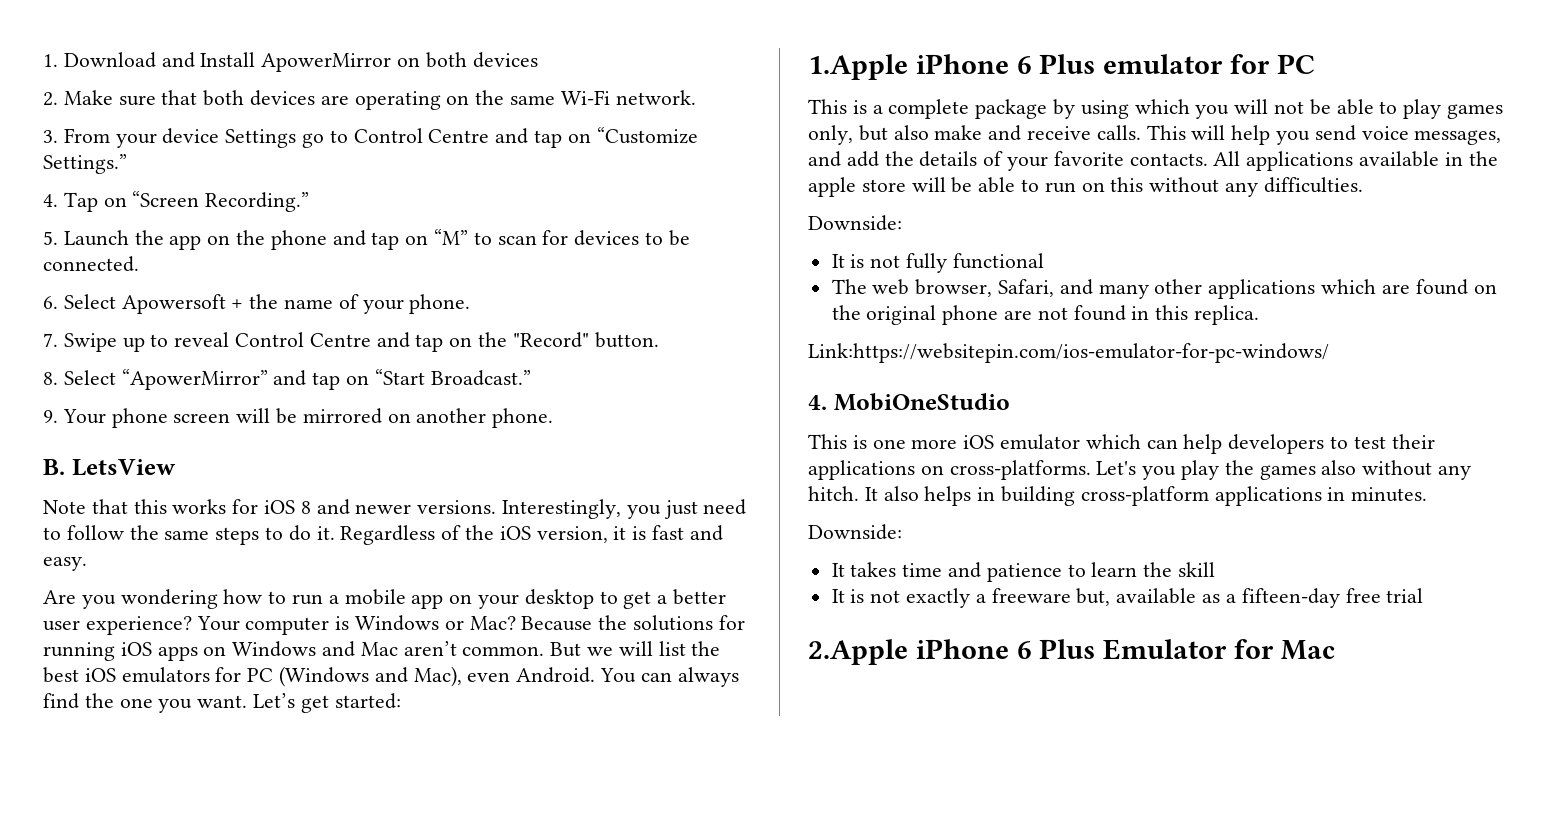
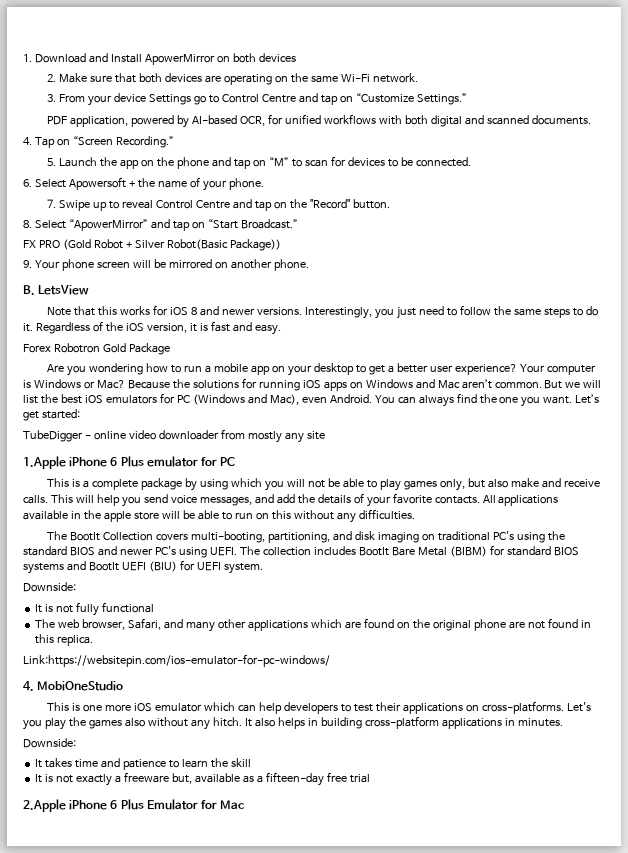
(127, 164) none -> [47,114,591,128] // PDF application, powered by AI-based OCR, for unified workflows with both digital and scanned documents.
(531, 378) none -> [23,239,281,251] // FX PRO (Gold Robot + Silver Robot(Basic Package))
(87, 564) none -> [23,343,170,355] // Forex Robotron Gold Package
(401, 701) none -> [23,429,325,443] // TubeDigger - online video downloader from mostly any site
(1363, 185) none -> [47,531,565,543] [23,545,579,558] [23,560,263,574] // The BootIt Collection covers multi-booting, partitioning, and disk imaging on traditional PC's using the standard BIOS and newer PC's using UEFI. The collection includes BootIt Bare Metal (BIBM) for standard BIOS systems and BootIt UEFI (BIU) for UEFI system.

